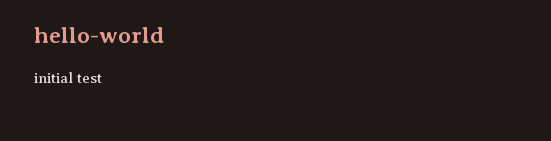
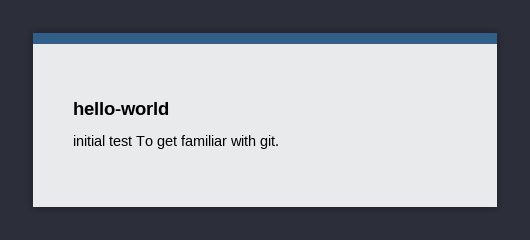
(103, 78) none -> [136,135,279,149] To get familiar with git.

